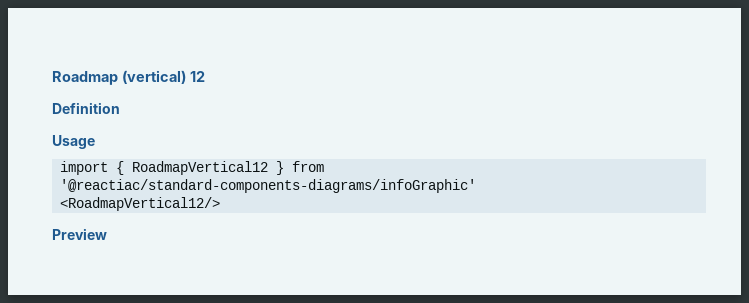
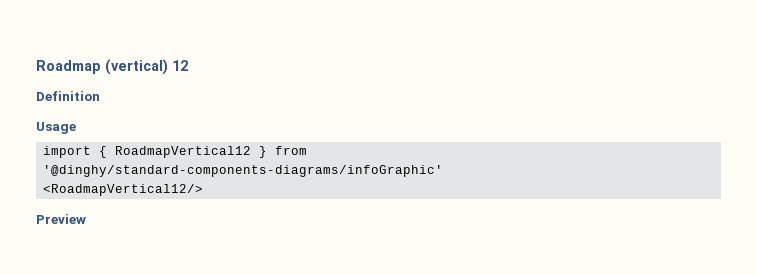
[59,179,476,193] '@reactiac/standard-components-diagrams/infoGraphic' -> [42,165,443,177] '@dinghy/standard-components-diagrams/infoGraphic'

